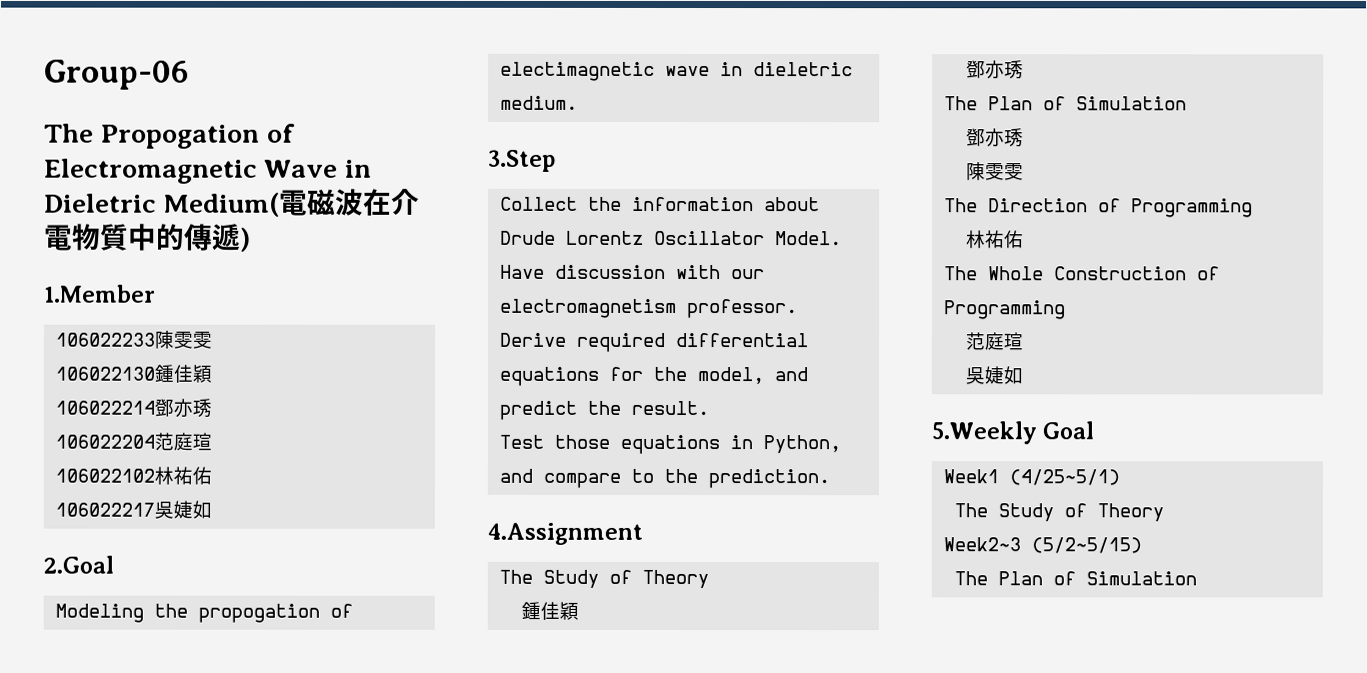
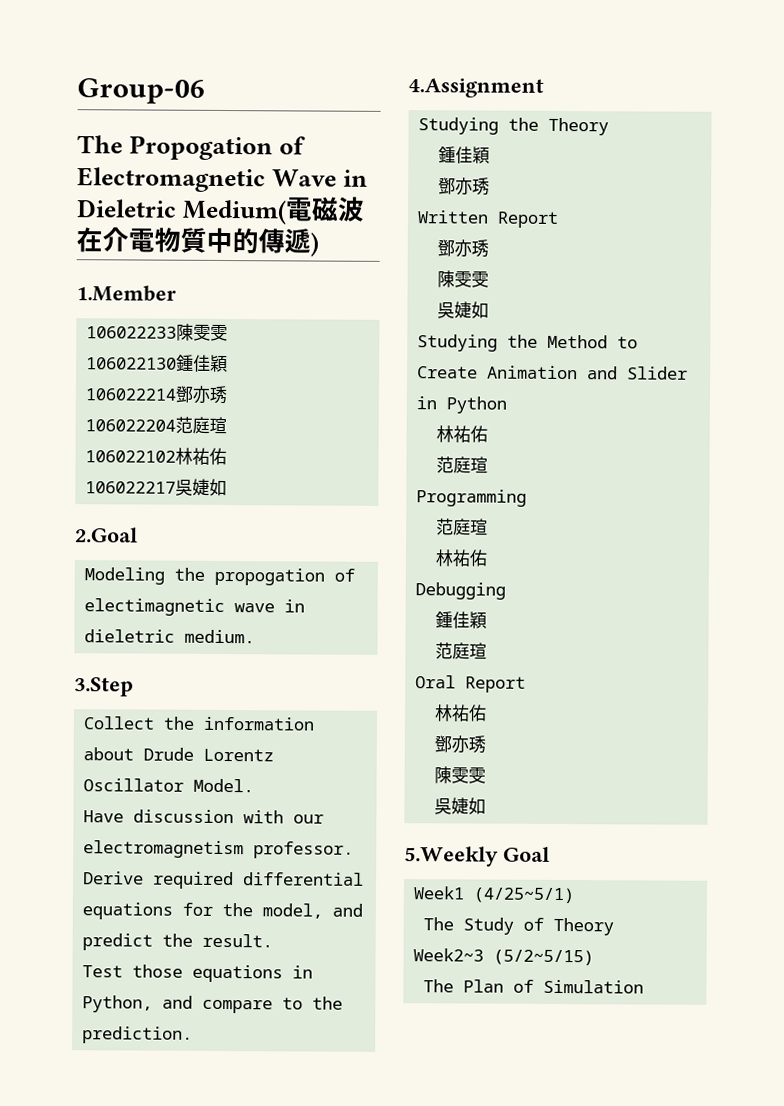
[499,569,633,588] The Study of -> [418,117,540,135] Studying the
[944,96,1188,111] [966,128,1025,148] [966,162,1025,181] [944,198,1254,218] [966,230,1025,249] [944,266,1221,281] [944,300,1067,320] [965,332,1025,351] The Plan of Simulation // 鄧亦琇 // 陳雯雯 // The Direction of Programming // 林祐佑 // The Whole Construction of Programming // 范庭瑄 -> [417,210,560,228] [437,239,490,258] [437,270,490,288] [437,301,490,319] [417,334,639,352] [417,365,689,380] [416,396,508,414] [436,425,489,443] [436,456,489,474] [416,489,528,507] [436,518,489,536] [435,549,489,567] [415,582,507,600] [435,611,488,629] [435,642,488,660] [415,675,527,693] [435,704,488,722] [434,735,487,754] [434,766,487,784] Written Report // 鄧亦琇 // 陳雯雯 // 吳婕如 // Studying the Method to Create Animation and Slider in Python // 林祐佑 // 范庭瑄 // Programming // 范庭瑄 // 林祐佑 // Debugging // 鍾佳穎 // 范庭瑄 // Oral Report // 林祐佑 // 鄧亦琇 // 陳雯雯

